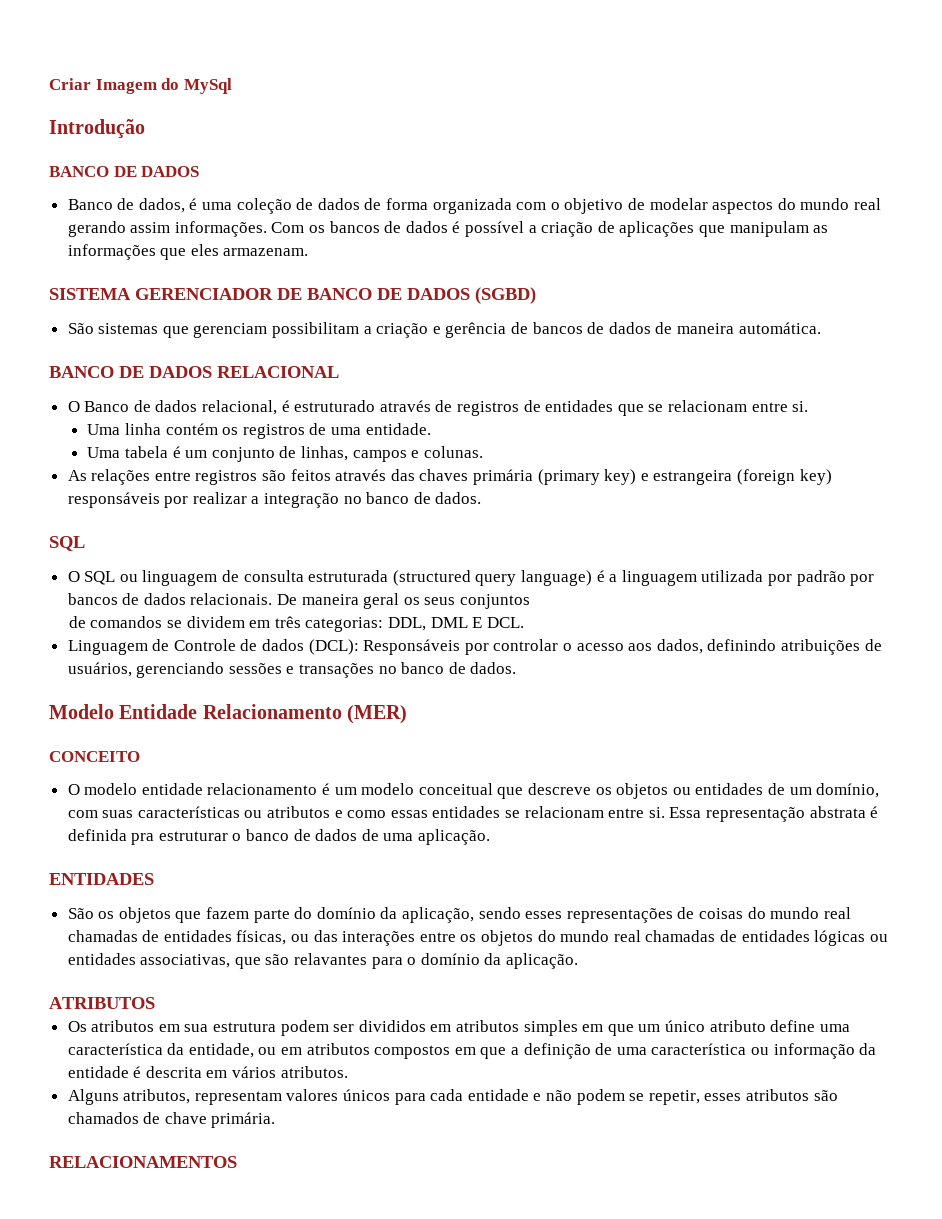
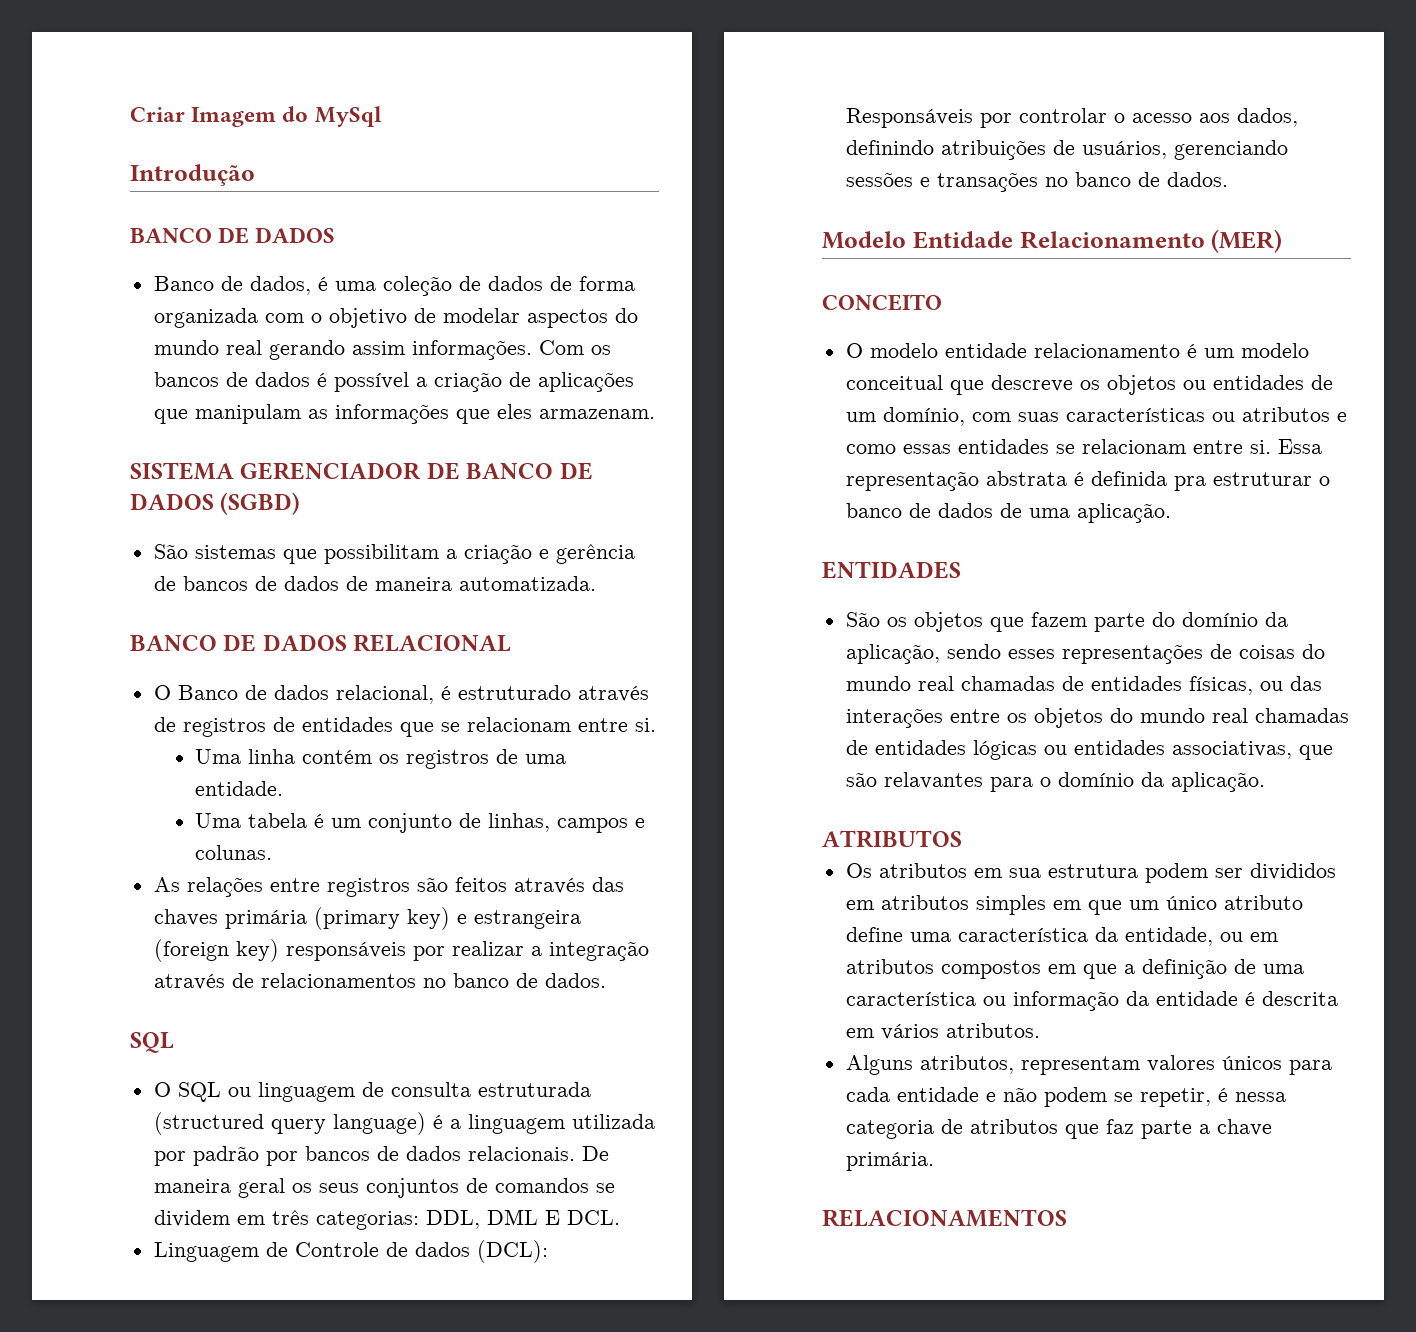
[193,323,268,338] gerenciam -> (317, 556) none
[738,322,821,334] automática. -> [458,576,596,591] automatizada.
(340, 500) none -> [153,973,416,990] através de relacionamentos
(531, 601) // -> (459, 1188) none
[704,1089,838,1101] [67,1112,161,1124] esses atributos são chamados de -> [1217,1088,1286,1102] [845,1119,1210,1139] é nessa categoria de atributos que faz parte a

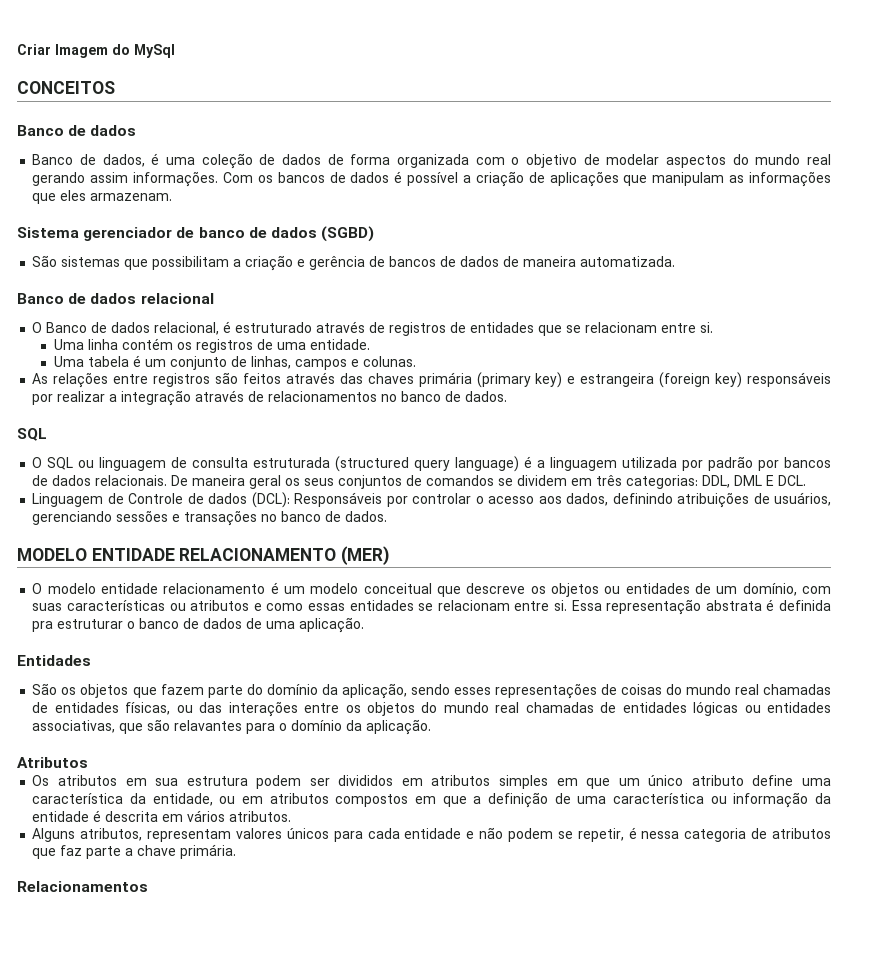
[130,164,255,186] [130,227,336,244] Introdução // BANCO DE DADOS -> [17,81,115,94] [17,125,137,136] CONCEITOS // Banco de dados
[130,462,593,480] [130,493,214,510] SISTEMA GERENCIADOR DE BANCO DE DADOS -> [17,227,317,241] Sistema gerenciador de banco de dados
[130,634,512,652] BANCO DE DADOS RELACIONAL -> [17,293,214,304] Banco de dados relacional
[822,231,1205,249] Modelo Entidade Relacionamento -> [17,548,337,561] MODELO ENTIDADE RELACIONAMENTO
[822,294,942,311] // CONCEITO -> (391, 555) none
[822,561,961,579] ENTIDADES -> [17,655,91,666] Entidades
[822,830,962,848] ATRIBUTOS -> [17,757,88,768] Atributos
[822,1209,1067,1227] RELACIONAMENTOS -> [17,881,148,892] Relacionamentos

